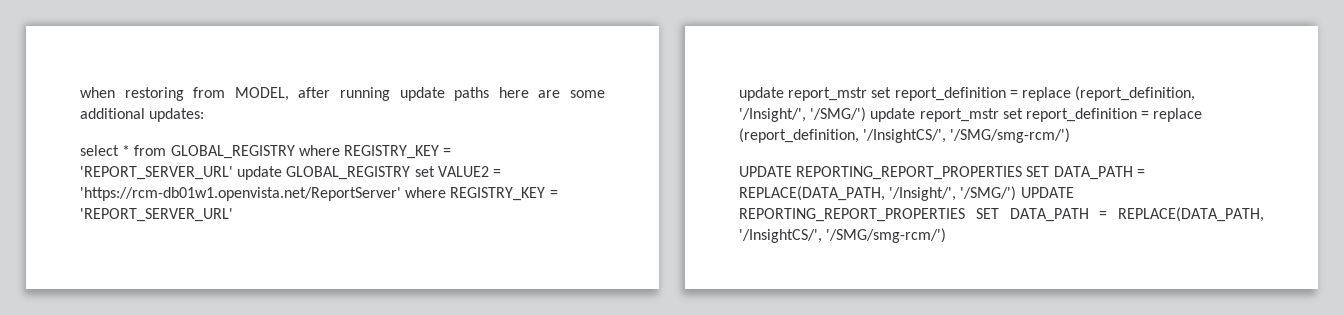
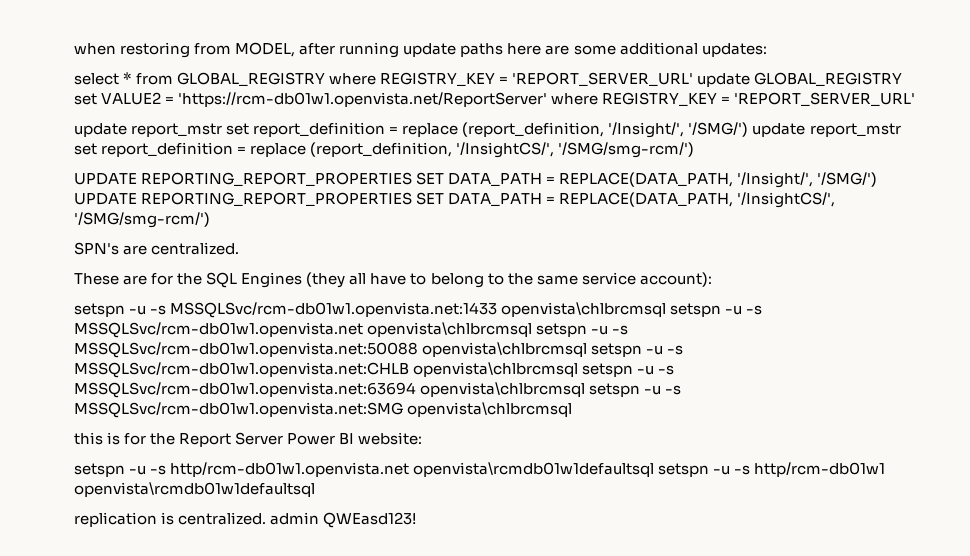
(947, 235) none -> [74,242,240,255] [74,272,712,288] [74,302,763,318] [74,322,629,338] [74,342,684,358] [74,362,675,378] [74,382,682,398] [74,402,573,418] [74,432,423,447] [74,462,886,477] [74,482,315,497] [74,512,417,528] // SPN's are centralized. // These are for the SQL Engines (they all have to belong to the same service account): // setspn -u -s MSSQLSvc/rcm-db01w1.openvista.net:1433 openvista\chlbrcmsql setspn -u -s MSSQLSvc/rcm-db01w1.openvista.net openvista\chlbrcmsql setspn -u -s MSSQLSvc/rcm-db01w1.openvista.net:50088 openvista\chlbrcmsql setspn -u -s MSSQLSvc/rcm-db01w1.openvista.net:CHLB openvista\chlbrcmsql setspn -u -s MSSQLSvc/rcm-db01w1.openvista.net:63694 openvista\chlbrcmsql setspn -u -s MSSQLSvc/rcm-db01w1.openvista.net:SMG openvista\chlbrcmsql // this is for the Report Server Power BI website: // setspn -u -s http/rcm-db01w1.openvista.net openvista\rcmdb01w1defaultsql setspn -u -s http/rcm-db01w1 openvista\rcmdb01w1defaultsql // replication is centralized. admin QWEasd123!

